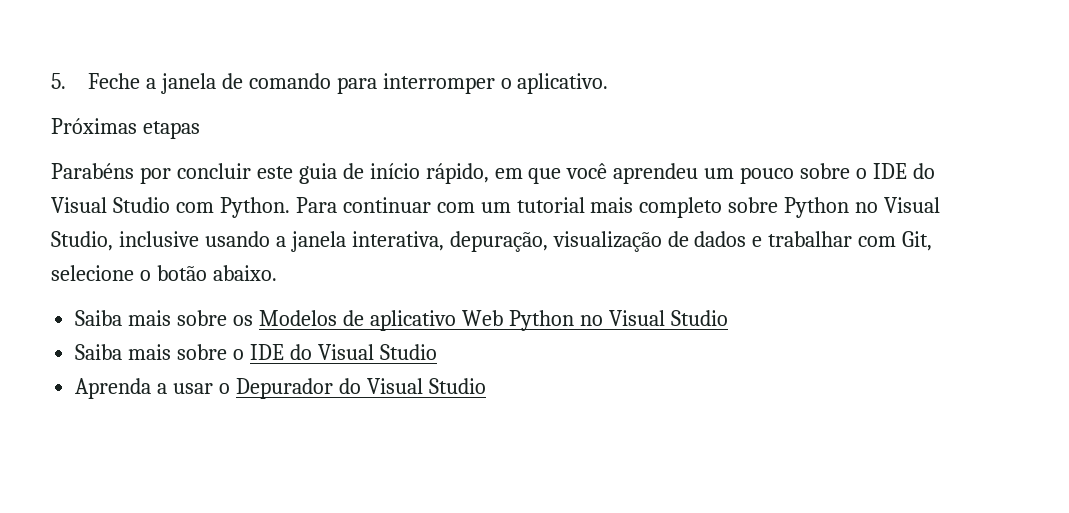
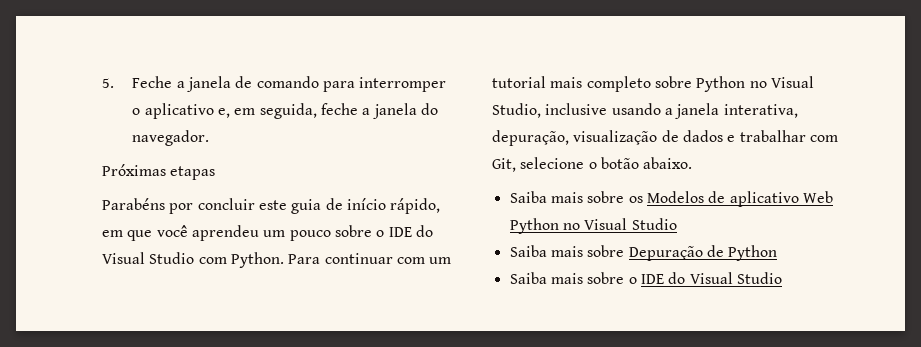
[517,73,609,94] aplicativo. -> [144,103,438,119] [132,130,210,146] aplicativo e, em seguida, feche a janela do navegador.
(728, 318) none -> [509,245,778,261] // Saiba mais sobre Depuração de Python
[75,378,486,399] // Aprenda a usar o Depurador do Visual Studio -> (782, 278) none

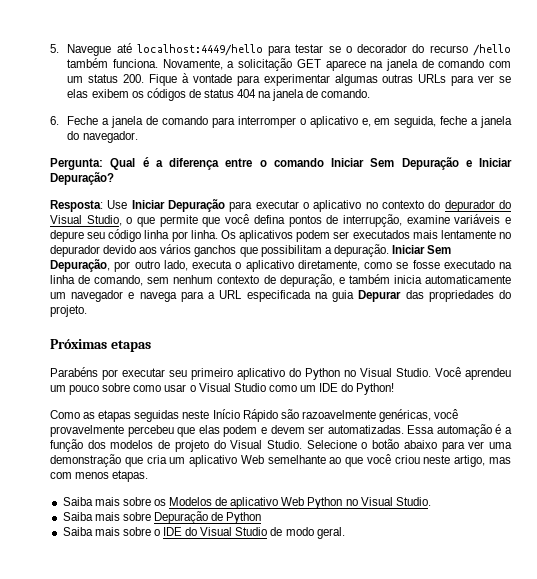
(114, 83) none -> [67,43,511,56] [67,58,511,71] [67,73,511,86] [67,88,371,101] [50,116,59,125] Navegue até localhost:4449/hello para testar se o decorador do recurso /hello também funciona. Novamente, a solicitação GET aparece na janela de comando com um status 200. Fique à vontade para experimentar algumas outras URLs para ver se elas exibem os códigos de status 404 na janela de comando. // 6.
[102,164,216,180] [102,198,441,214] [102,225,433,241] [102,252,452,268] [492,76,814,92] [492,103,798,119] [492,130,838,146] [492,157,693,172] Próximas etapas // Parabéns por concluir este guia de início rápido, em que você aprendeu um pouco sobre o IDE do Visual Studio com Python. Para continuar com um tutorial mais completo sobre Python no Visual Studio, inclusive usando a janela interativa, depuração, visualização de dados e trabalhar com Git, selecione o botão abaixo. -> [50,157,512,170] [50,172,114,185] [50,199,511,212] [50,214,511,227] [50,229,511,242] [50,244,452,257] [50,259,512,272] [50,274,511,287] [50,290,511,302] [50,305,87,317] [50,339,151,352] [50,367,511,380] [50,383,395,395] [50,409,459,422] [50,424,512,437] [50,439,512,452] [50,454,512,467] [50,470,149,482] Pergunta: Qual é a diferença entre o comando Iniciar Sem Depuração e Iniciar Depuração? // Resposta: Use Iniciar Depuração para executar o aplicativo no contexto do depurador do Visual Studio, o que permite que você defina pontos de interrupção, examine variáveis e depure seu código linha por linha. Os aplicativos podem ser executados mais lentamente no depurador devido aos vários ganchos que possibilitam a depuração. Iniciar Sem Depuração, por outro lado, executa o aplicativo diretamente, como se fosse executado na linha de comando, sem nenhum contexto de depuração, e também inicia automaticamente um navegador e navega para a URL especificada na guia Depurar das propriedades do projeto. // Próximas etapas // Parabéns por executar seu primeiro aplicativo do Python no Visual Studio. Você aprendeu um pouco sobre como usar o Visual Studio como um IDE do Python! // Como as etapas seguidas neste Início Rápido são razoavelmente genéricas, você provavelmente percebeu que elas podem e devem ser automatizadas. Essa automação é a função dos modelos de projeto do Visual Studio. Selecione o botão abaixo para ver uma demonstração que cria um aplicativo Web semelhante ao que você criou neste artigo, mas com menos etapas.
[631,218,677,230] Studio -> [395,497,431,506] Studio.
(782, 278) none -> [270,527,345,539] de modo geral.

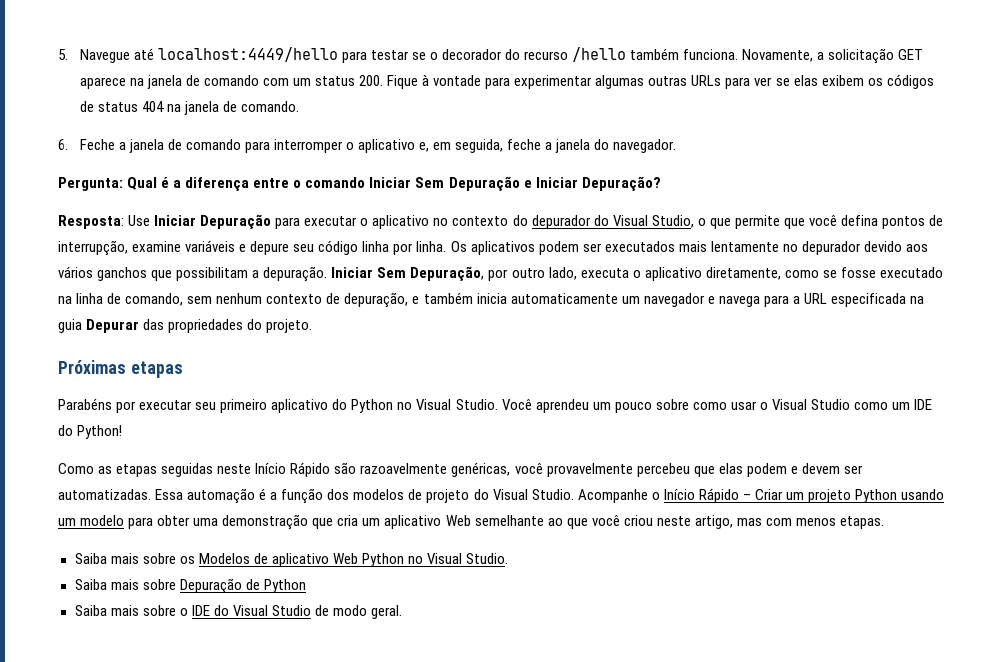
[306,439,485,452] Selecione o botão abaixo para ver -> [577,488,945,503] [58,515,191,529] Acompanhe o Início Rápido – Criar um projeto Python usando um modelo para obter

